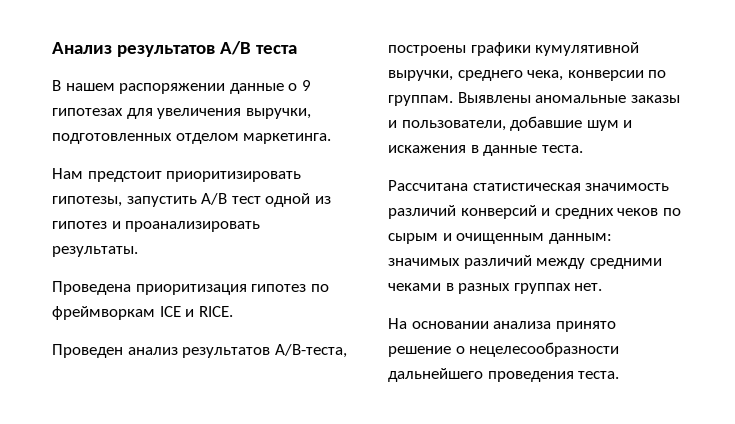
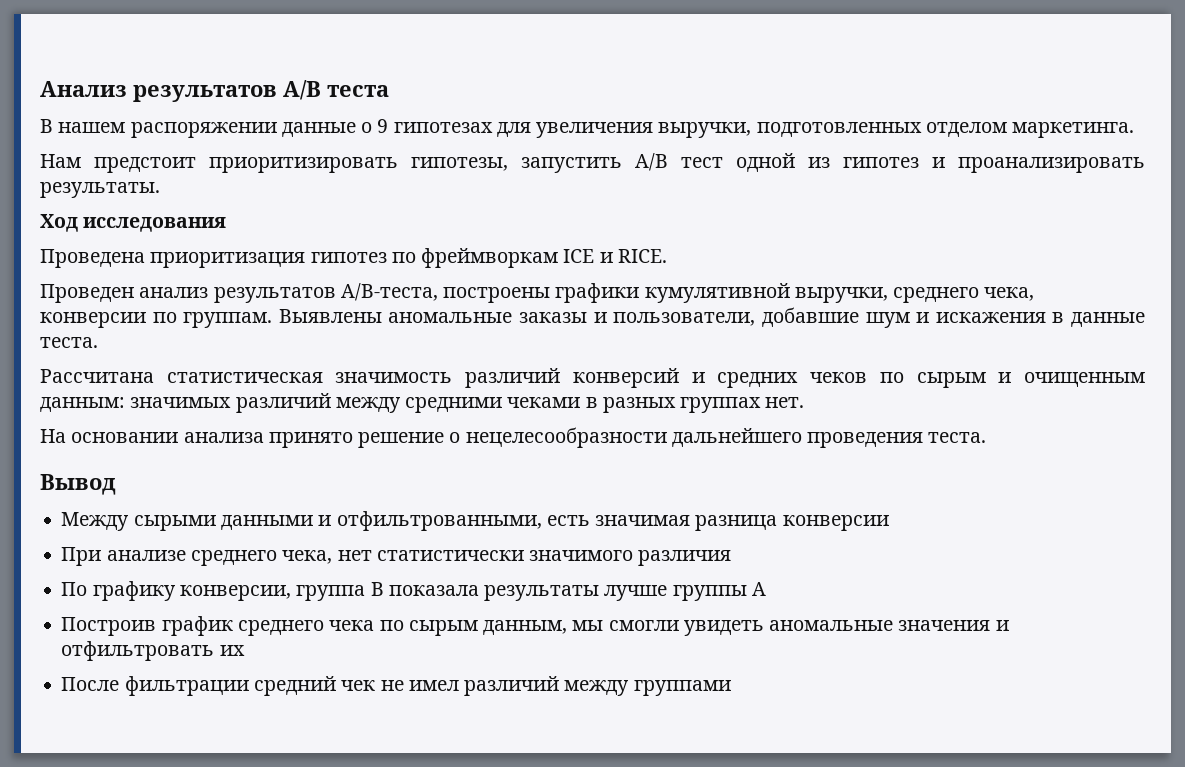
(138, 251) none -> [40,214,227,232] // Ход исследования
(620, 375) none -> [40,474,116,495] [61,511,889,531] [61,547,732,566] [61,581,766,601] [61,616,1009,636] [61,641,245,661] [61,676,731,696] // Вывод // Между сырыми данными и отфильтрованными, есть значимая разница конверсии // При анализе среднего чека, нет статистически значимого различия // По графику конверсии, группа B показала результаты лучше группы A // Построив график среднего чека по сырым данным, мы смогли увидеть аномальные значения и отфильтровать их // После фильтрации средний чек не имел различий между группами

